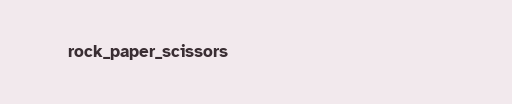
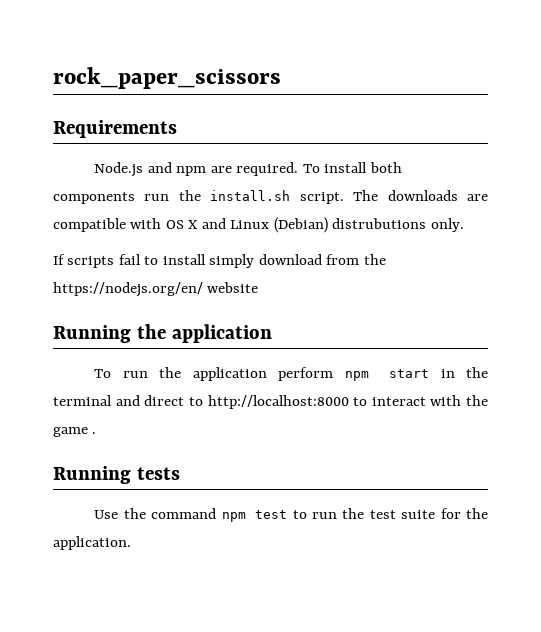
(228, 52) none -> [53,120,177,138] [94,162,402,177] [53,190,488,204] [53,217,464,233] [53,254,386,268] [53,282,259,297] [53,324,272,343] [94,367,488,381] [53,395,488,409] [53,427,97,437] [53,466,180,484] [94,508,489,522] [53,536,131,550] // Requirements // Node.js and npm are required. To install both components run the install.sh script. The downloads are compatible with OS X and Linux (Debian) distrubutions only. // If scripts fail to install simply download from the https://nodejs.org/en/ website // Running the application // To run the application perform npm start in the terminal and direct to http://localhost:8000 to interact with the game . // Running tests // Use the command npm test to run the test suite for the application.

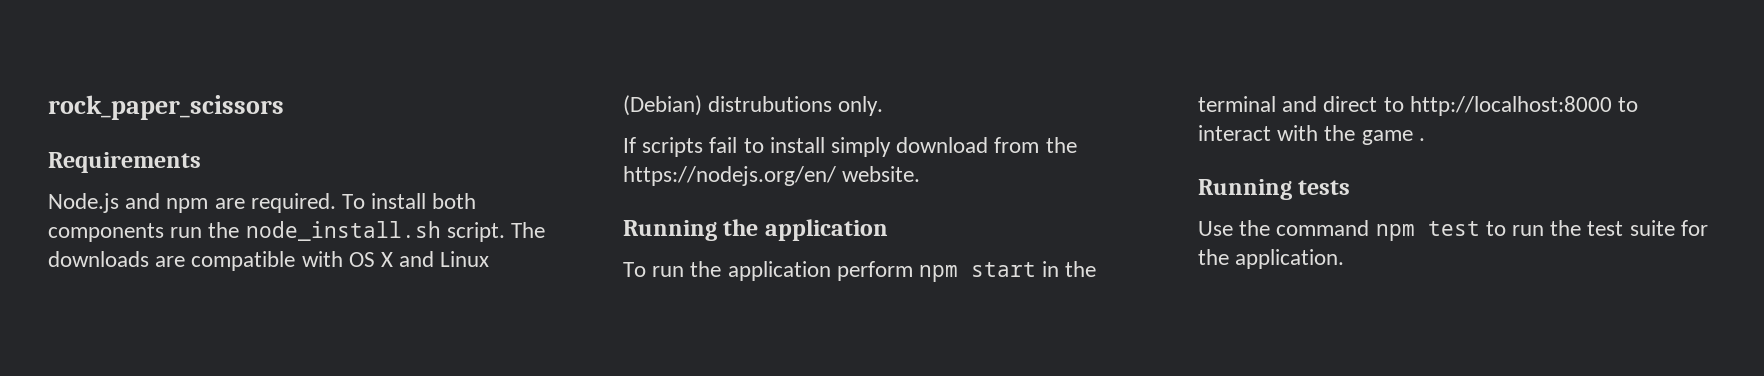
[210,190,291,201] install.sh -> [245,221,441,241] node_install.sh
[207,282,259,293] website -> [842,166,921,182] website.

